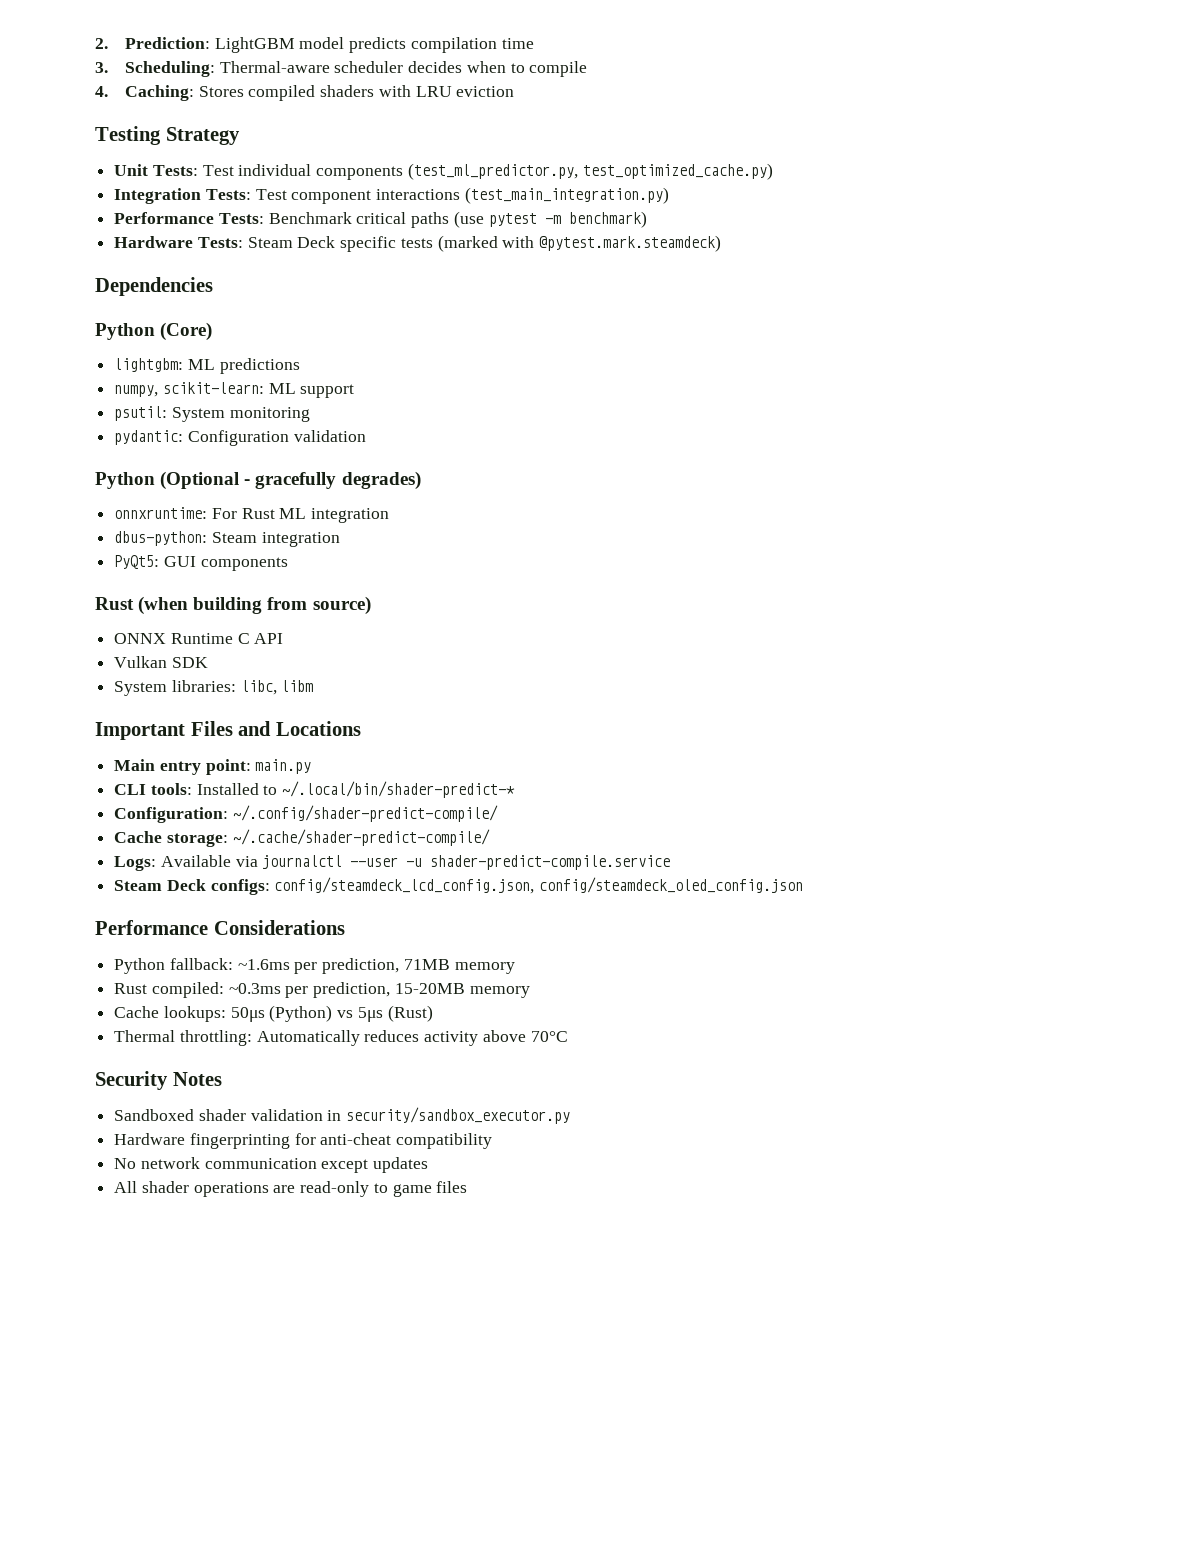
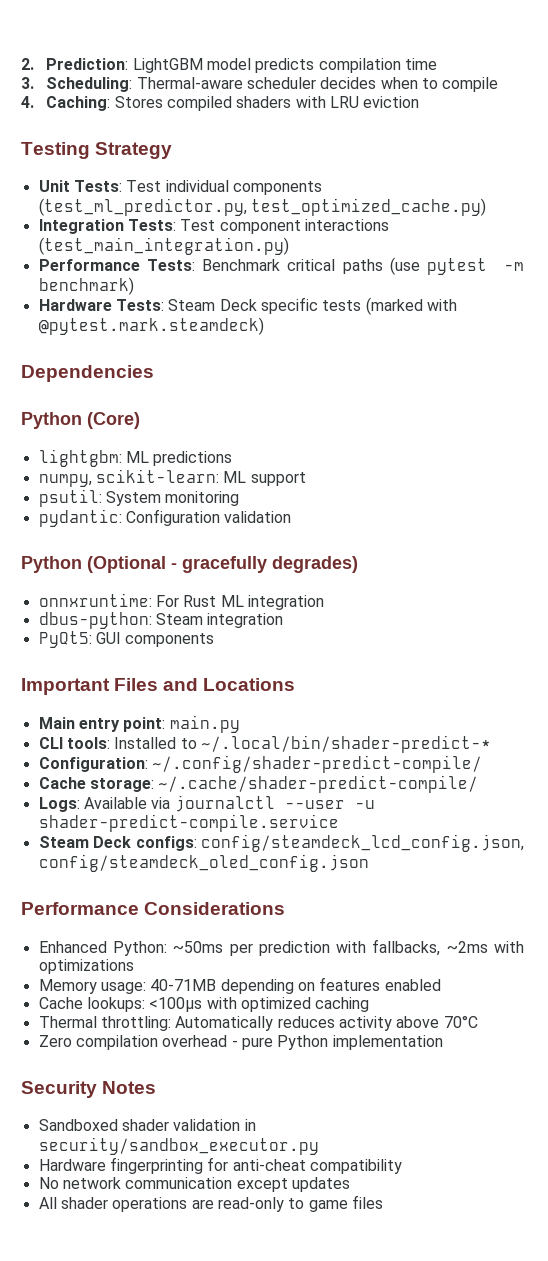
[95,596,371,615] [114,633,284,644] [114,656,208,668] [114,680,314,696] // Rust (when building from source) // ONNX Runtime C API // Vulkan SDK // System libraries: libc, libm -> (215, 640) none
[114,958,515,974] [114,982,530,998] [114,1005,433,1022] Python fallback: ~1.6ms per prediction, 71MB memory // Rust compiled: ~0.3ms per prediction, 15-20MB memory // Cache lookups: 50μs (Python) vs 5μs (Rust) -> [38,939,524,956] [38,959,134,974] [38,977,441,994] [38,997,370,1012] Enhanced Python: ~50ms per prediction with fallbacks, ~2ms with optimizations // Memory usage: 40-71MB depending on features enabled // Cache lookups: <100μs with optimized caching
(568, 1036) none -> [38,1035,443,1050] // Zero compilation overhead - pure Python implementation

